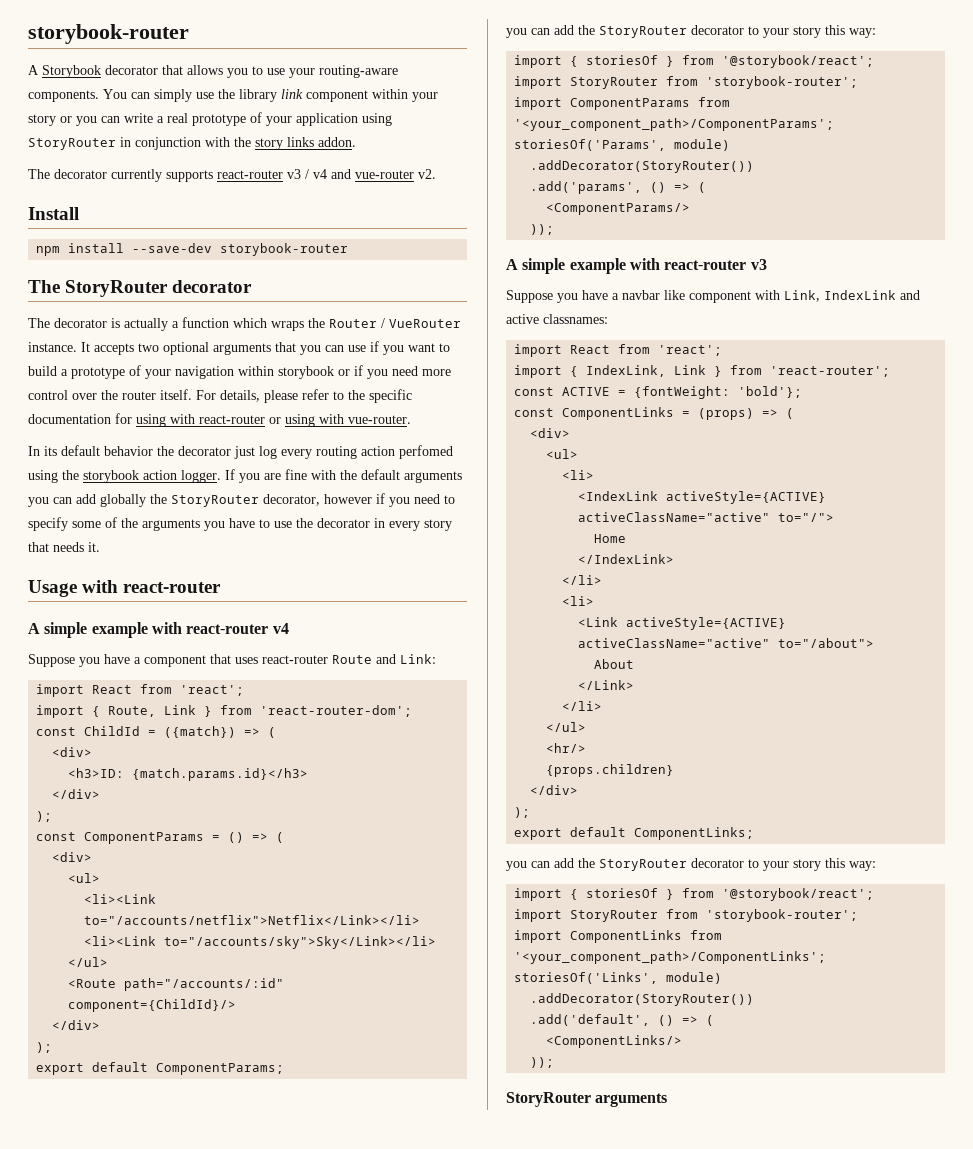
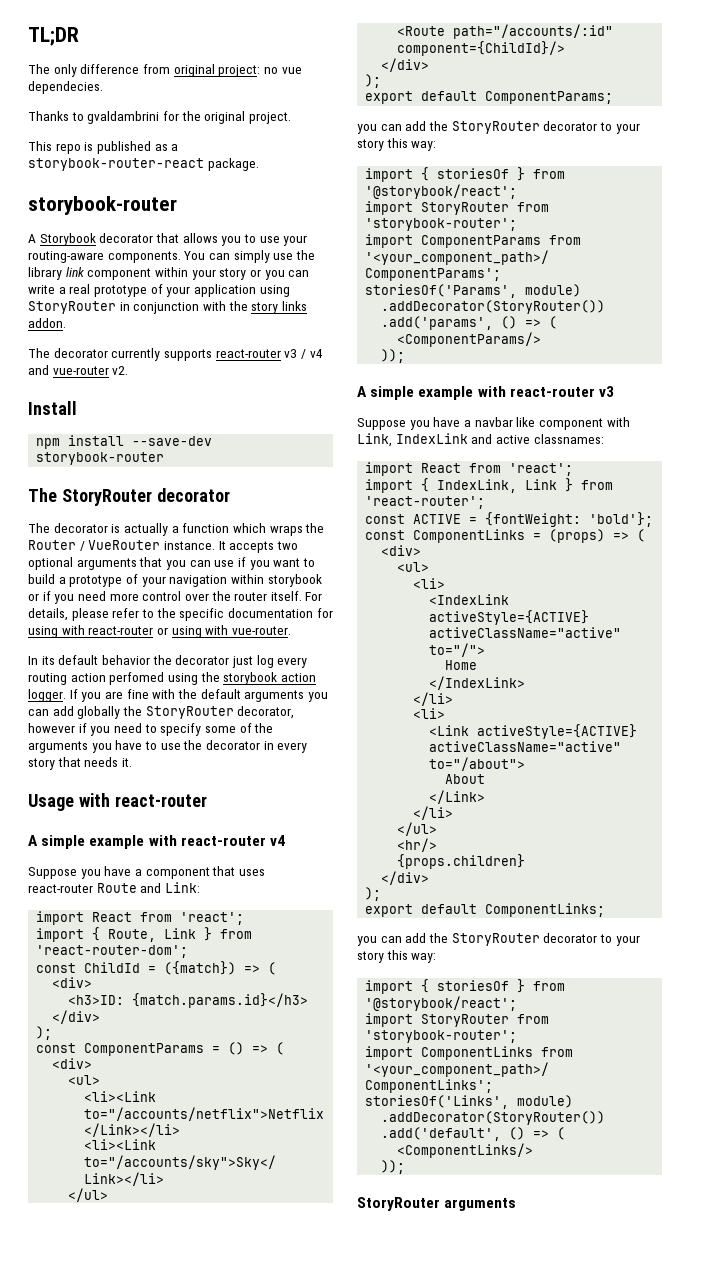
(28, 34) none -> [28,27,79,46] [28,64,302,77] [28,81,103,94] [28,111,291,124] [28,141,179,154] [28,158,259,171] TL;DR // The only difference from original project: no vue dependecies. // Thanks to gvaldambrini for the original project. // This repo is published as a storybook-router-react package. //

